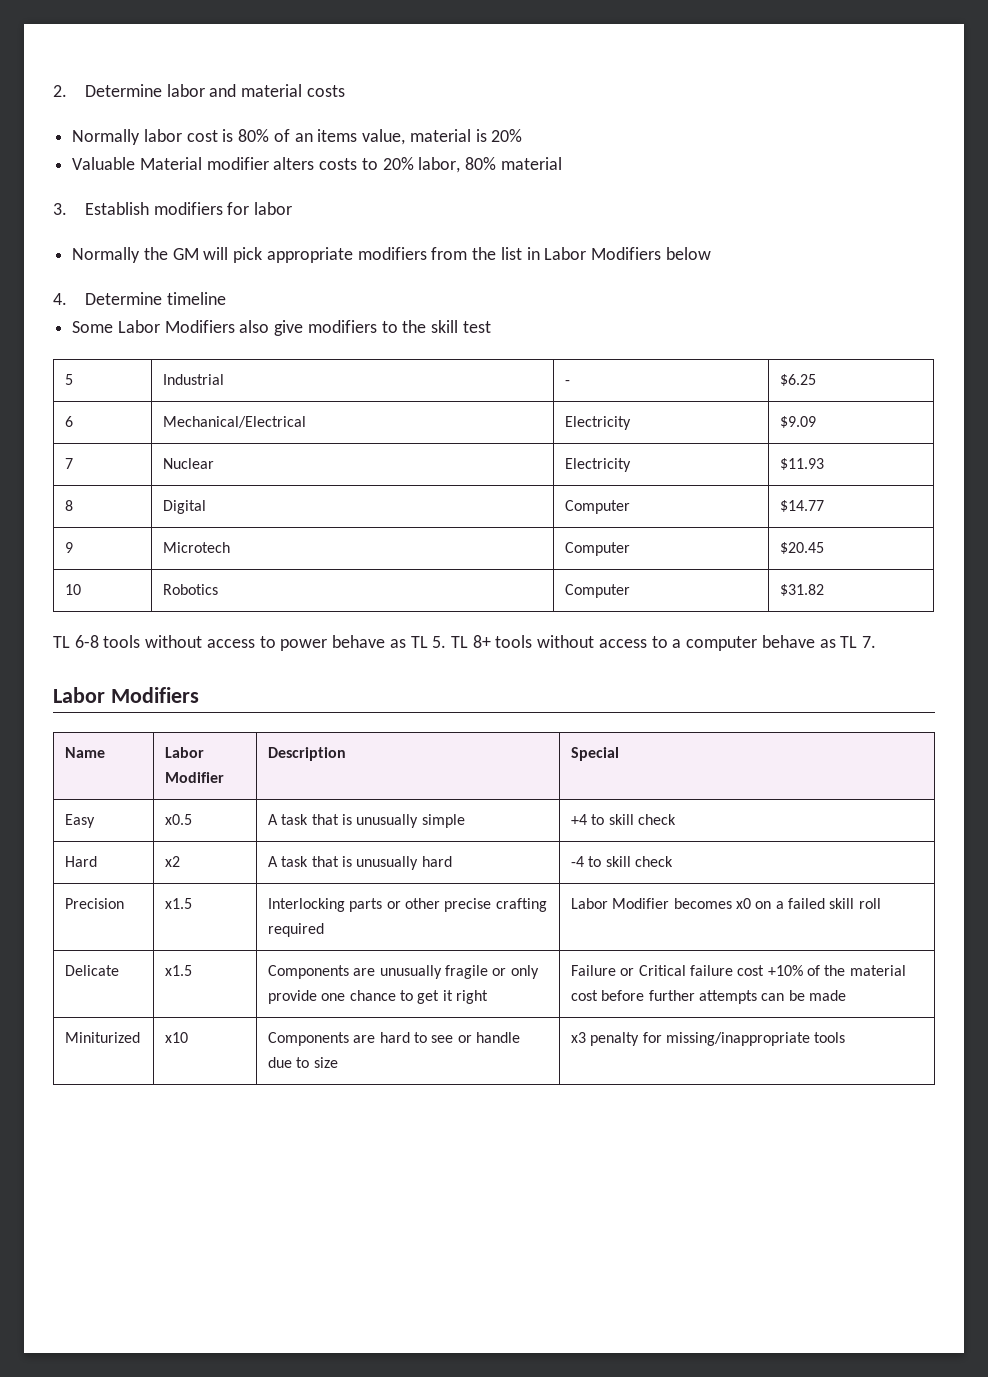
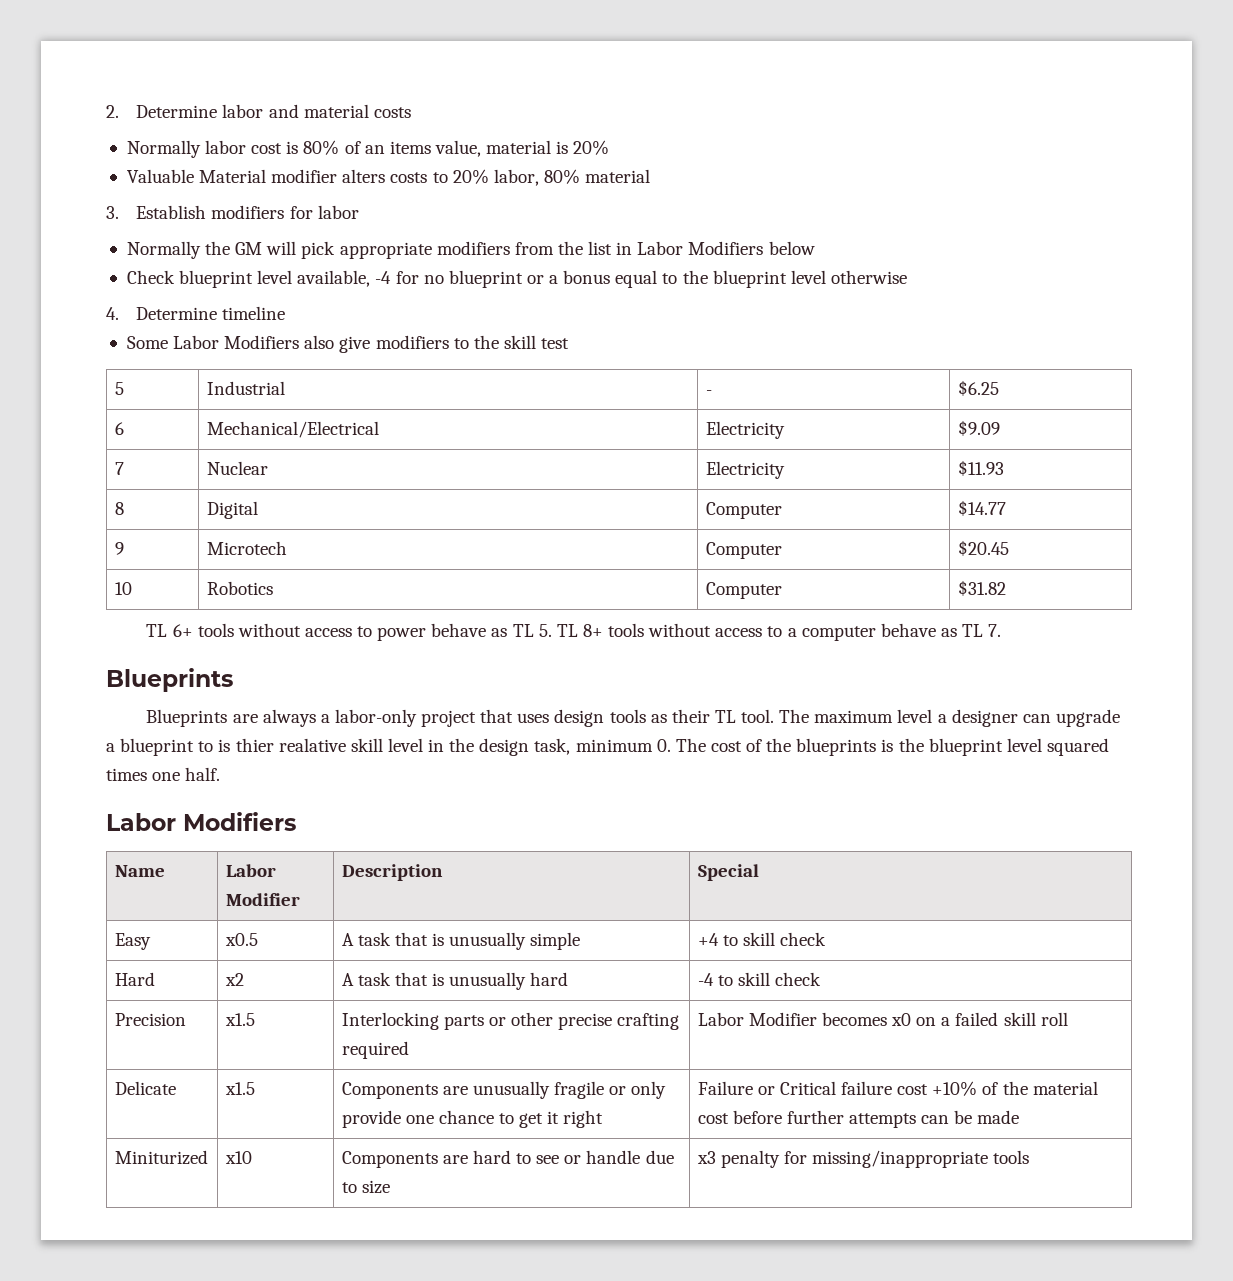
(711, 253) none -> [126,270,907,288] // Check blueprint level available, -4 for no blueprint or a bonus equal to the blueprint level otherwise
[74,635,99,648] 6-8 -> [172,624,193,637] 6+
(876, 642) none -> [106,668,233,692] [146,709,1120,727] [106,738,1109,756] [106,767,221,781] // Blueprints // Blueprints are always a labor-only project that uses design tools as their TL tool. The maximum level a designer can upgrade a blueprint to is thier realative skill level in the design task, minimum 0. The cost of the blueprints is the blueprint level squared times one half.

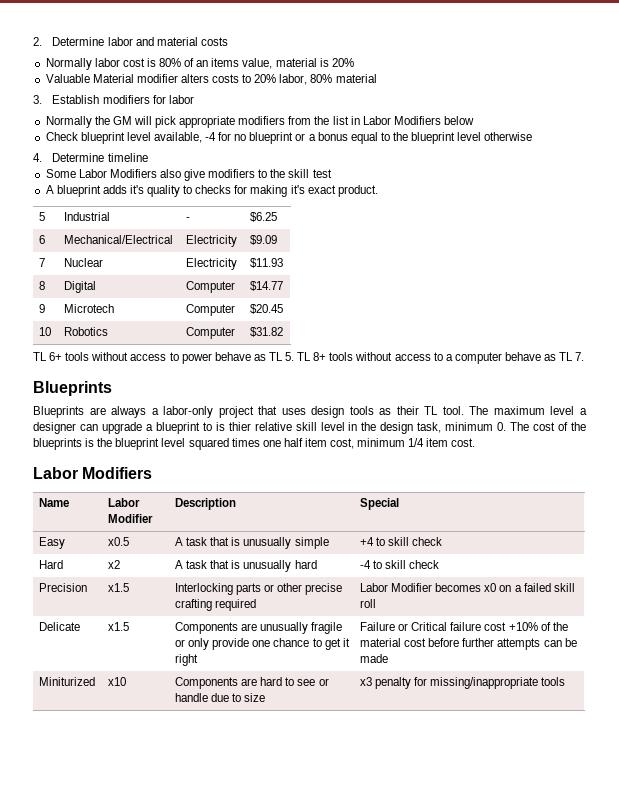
(570, 343) none -> [45,185,378,197] // A blueprint adds it's quality to checks for making it's exact product.
[278,738,346,752] realative -> [254,422,292,431] relative
[185,767,221,781] half. -> [283,438,476,449] half item cost, minimum 1/4 item cost.

